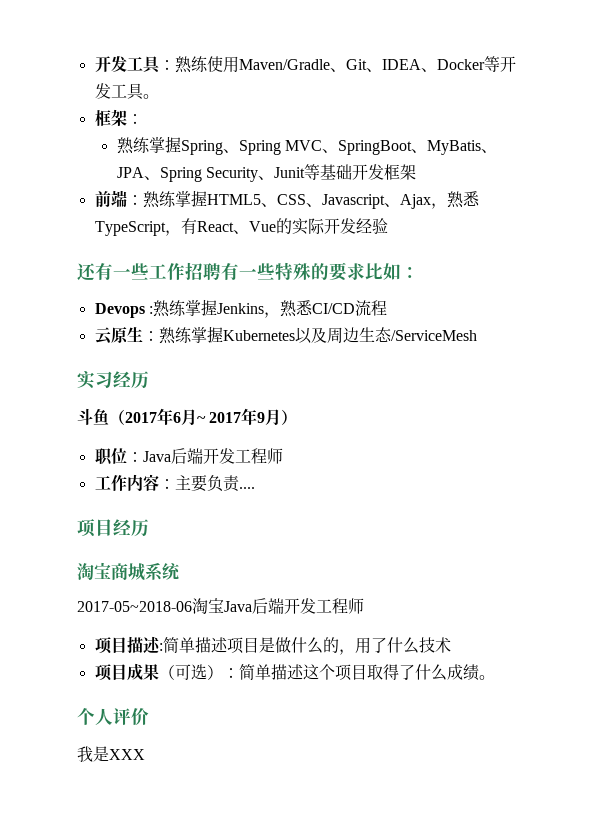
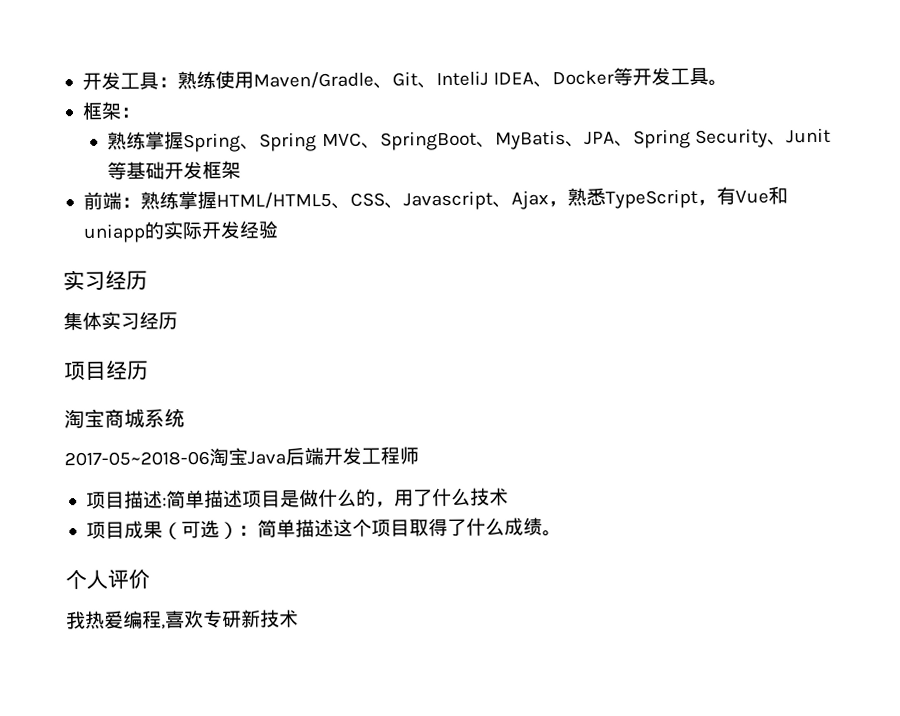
(382, 70) none -> [435,70,489,87] InteliJ
[206,194,261,205] HTML5 -> [215,191,332,209] HTML/HTML5
[196,221,276,234] React、Vue -> [734,186,788,205] [82,223,146,244] Vue和uniapp
[77,262,419,281] [94,299,387,318] [94,326,477,345] [77,371,149,389] [77,408,298,426] [94,448,283,466] [94,474,255,492] 还有一些工作招聘有一些特殊的要求比如： // Devops :熟练掌握Jenkins，熟悉CI/CD流程 // 云原生：熟练掌握Kubernetes以及周边生态/ServiceMesh // 实习经历 // 斗鱼（2017年6月~ 2017年9月） // 职位：Java后端开发工程师 // 工作内容：主要负责.... -> [63,269,148,291] [63,311,178,331] 实习经历 // 集体实习经历
[93,746,145,762] 是XXX -> [85,609,299,630] 热爱编程,喜欢专研新技术

